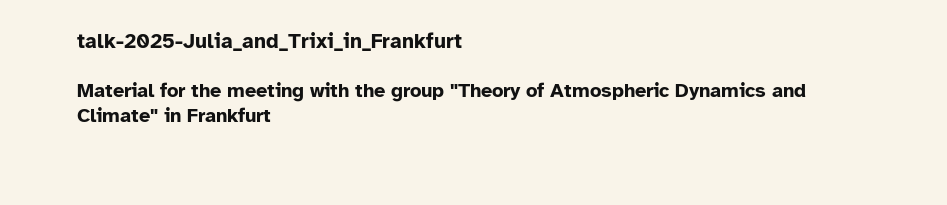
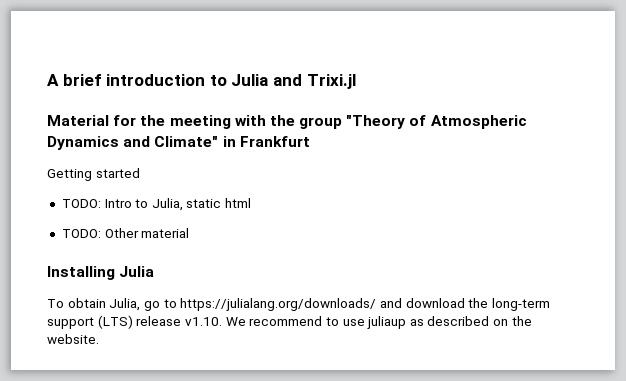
[77,32,462,51] talk-2025-Julia_and_Trixi_in_Frankfurt -> [47,74,356,89] A brief introduction to Julia and Trixi.jl
(271, 114) none -> [47,168,140,181] [61,198,252,211] [61,228,190,238] [47,266,155,280] [47,298,550,311] [47,315,532,329] [47,334,99,344] // Getting started // TODO: Intro to Julia, static html // TODO: Other material // Installing Julia // To obtain Julia, go to https://julialang.org/downloads/ and download the long-term support (LTS) release v1.10. We recommend to use juliaup as described on the website.

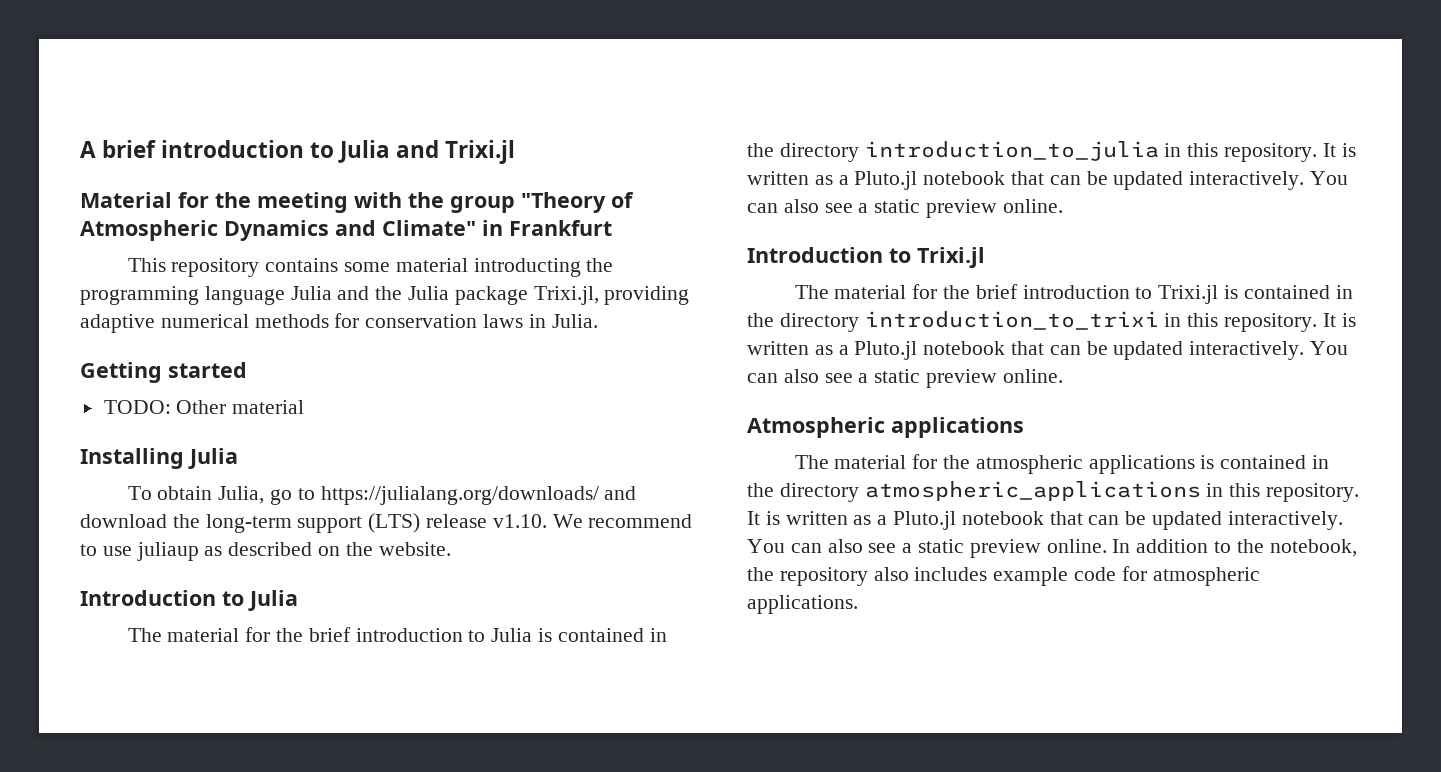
[47,168,140,181] [61,198,252,211] Getting started // TODO: Intro to Julia, static html -> [127,258,614,277] [80,286,690,305] [80,313,598,333] [80,362,247,383] This repository contains some material introducting the programming language Julia and the Julia package Trixi.jl, providing adaptive numerical methods for conservation laws in Julia. // Getting started
(99, 339) none -> [80,590,298,611] [127,627,667,642] [747,141,1356,162] [747,171,1349,190] [747,199,1063,218] [747,247,985,268] [794,284,1353,304] [747,311,1356,332] [747,341,1349,360] [747,369,1063,388] [747,417,1024,438] [794,454,1330,474] [747,481,1360,502] [747,511,1343,530] [747,539,1357,558] [747,566,1260,586] [747,595,858,614] // Introduction to Julia // The material for the brief introduction to Julia is contained in the directory introduction_to_julia in this repository. It is written as a Pluto.jl notebook that can be updated interactively. You can also see a static preview online. // Introduction to Trixi.jl // The material for the brief introduction to Trixi.jl is contained in the directory introduction_to_trixi in this repository. It is written as a Pluto.jl notebook that can be updated interactively. You can also see a static preview online. // Atmospheric applications // The material for the atmospheric applications is contained in the directory atmospheric_applications in this repository. It is written as a Pluto.jl notebook that can be updated interactively. You can also see a static preview online. In addition to the notebook, the repository also includes example code for atmospheric applications.

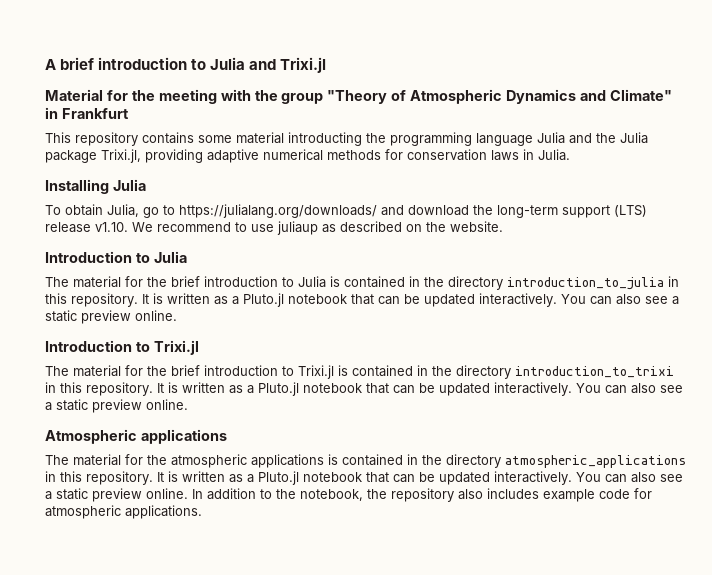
[80,362,247,383] [103,400,305,414] // Getting started // TODO: Other material -> (570, 155) none

